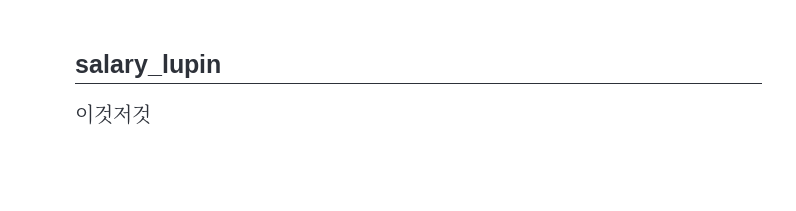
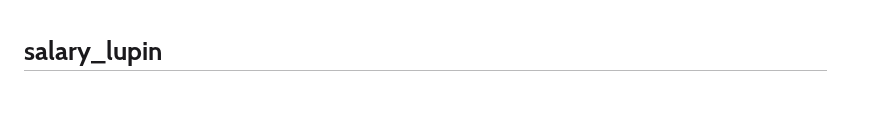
[75,104,151,125] // 이것저것 -> (162, 53) none

